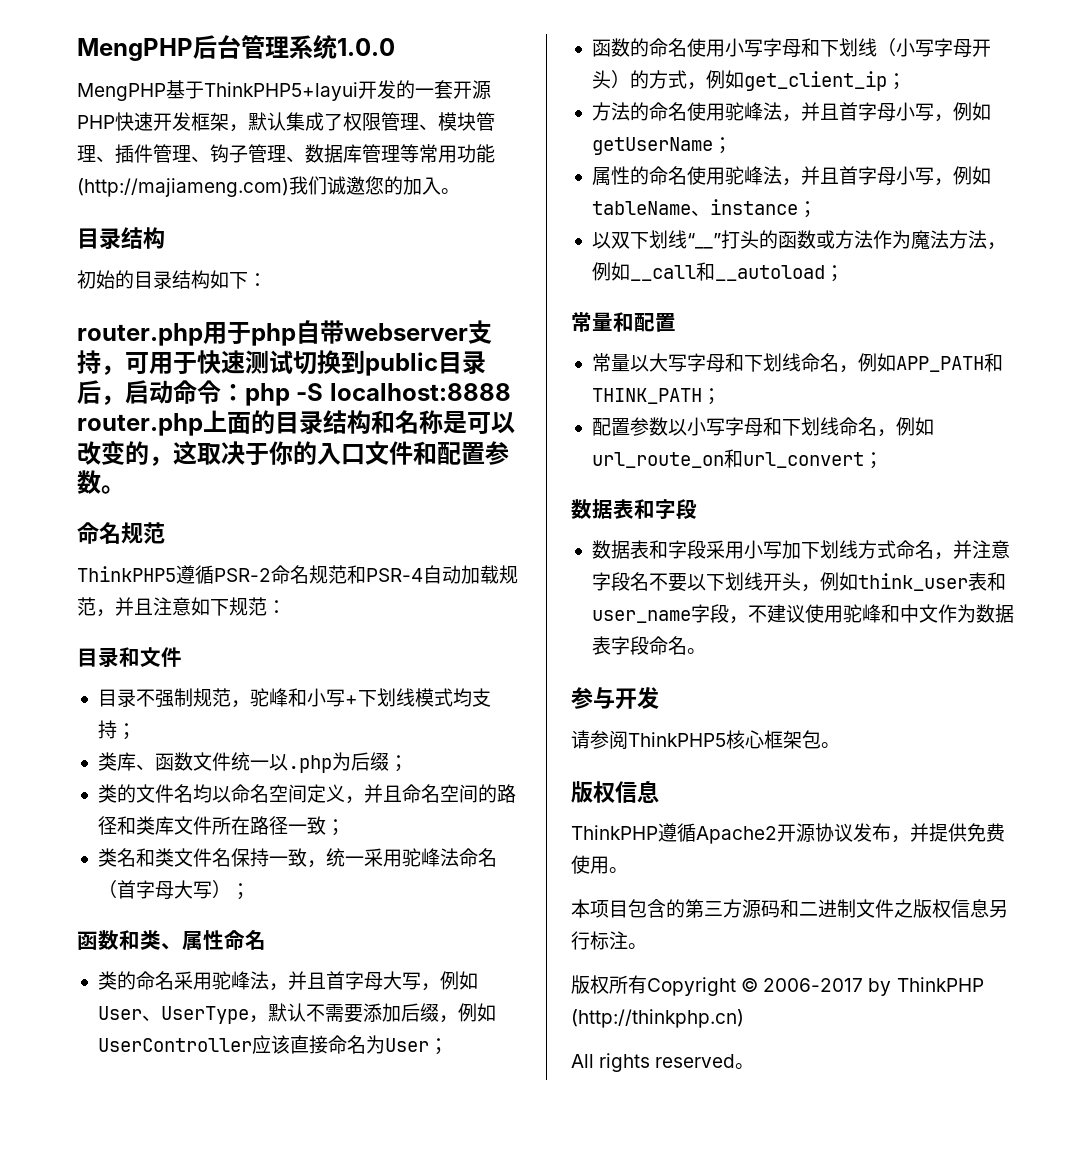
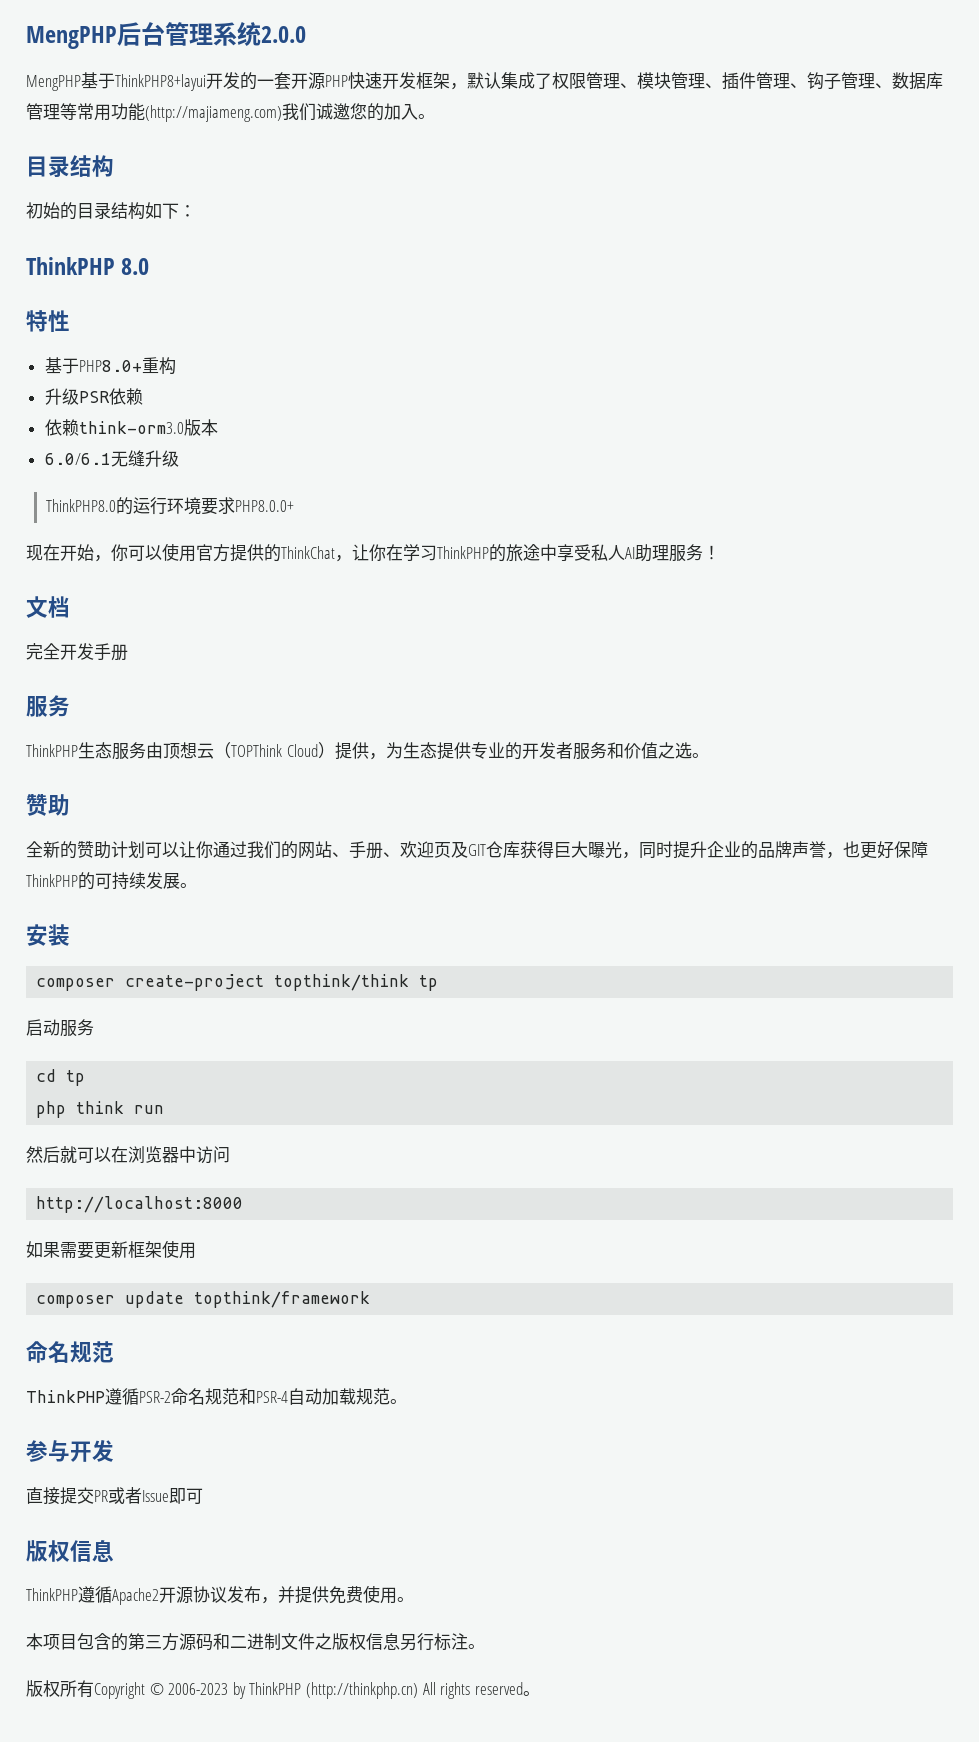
[337,38,395,56] 1.0.0 -> [261,26,306,43] 2.0.0
[204,82,358,101] ThinkPHP5+layui -> [115,74,206,91] ThinkPHP8+layui
[77,320,492,346] [77,350,486,376] [77,380,511,406] [77,410,515,436] [77,440,509,466] [77,470,125,494] router.php用于php自带webserver支持，可用于快速测试切换到public目录后，启动命令：php -S localhost:8888 router.php上面的目录结构和名称是可以改变的，这取决于你的入口文件和配置参数。 -> [26,257,150,275] [26,310,70,332] [44,357,176,375] [44,388,143,405] [44,419,218,436] [44,450,179,467] [46,497,295,515] [26,543,720,562] [26,596,70,618] [26,643,128,661] [26,695,70,717] [26,742,709,760] [26,794,70,816] [26,841,928,859] [26,872,197,890] [26,924,70,946] [36,974,439,991] [26,1019,94,1037] [36,1069,86,1086] [36,1101,165,1118] [26,1146,230,1164] [36,1196,244,1213] [26,1240,196,1259] [36,1291,371,1308] ThinkPHP 8.0 // 特性 // 基于PHP8.0+重构 // 升级PSR依赖 // 依赖think-orm3.0版本 // 6.0/6.1无缝升级 // ThinkPHP8.0的运行环境要求PHP8.0.0+ // 现在开始，你可以使用官方提供的ThinkChat，让你在学习ThinkPHP的旅途中享受私人AI助理服务！ // 文档 // 完全开发手册 // 服务 // ThinkPHP生态服务由顶想云（TOPThink Cloud）提供，为生态提供专业的开发者服务和价值之选。 // 赞助 // 全新的赞助计划可以让你通过我们的网站、手册、欢迎页及GIT仓库获得巨大曝光，同时提升企业的品牌声誉，也更好保障ThinkPHP的可持续发展。 // 安装 // composer create-project topthink/think tp // 启动服务 // cd tp // php think run // 然后就可以在浏览器中访问 // http://localhost:8000 // 如果需要更新框架使用 // composer update topthink/framework
[77,566,176,582] ThinkPHP5 -> [26,1390,105,1403] ThinkPHP
[96,597,286,617] [77,647,182,668] [97,688,491,708] [97,720,136,740] [97,752,408,773] [97,784,516,804] [97,816,345,836] [97,848,497,868] [97,880,250,900] [77,930,266,950] [97,971,478,991] [97,1003,496,1024] [97,1035,448,1055] [591,38,991,58] [591,70,906,91] [591,102,991,122] [591,137,732,155] [591,166,991,186] [591,199,817,218] [591,230,1006,250] [591,262,844,282] [571,312,676,332] [591,353,1003,373] [591,388,721,405] [591,417,934,437] [591,449,883,469] [571,499,697,519] [591,540,1010,560] [591,572,1006,592] [591,604,1014,624] [591,636,706,655] [571,687,659,709] [571,730,840,749] ，并且注意如下规范： // 目录和文件 // 目录不强制规范，驼峰和小写+下划线模式均支持； // 类库、函数文件统一以.php为后缀； // 类的文件名均以命名空间定义，并且命名空间的路径和类库文件所在路径一致； // 类名和类文件名保持一致，统一采用驼峰法命名（首字母大写）； // 函数和类、属性命名 // 类的命名采用驼峰法，并且首字母大写，例如User、UserType，默认不需要添加后缀，例如UserController应该直接命名为User； // 函数的命名使用小写字母和下划线（小写字母开头）的方式，例如get_client_ip； // 方法的命名使用驼峰法，并且首字母小写，例如getUserName； // 属性的命名使用驼峰法，并且首字母小写，例如tableName、instance； // 以双下划线“__”打头的函数或方法作为魔法方法，例如__call和__autoload； // 常量和配置 // 常量以大写字母和下划线命名，例如APP_PATH和THINK_PATH； // 配置参数以小写字母和下划线命名，例如url_route_on和url_convert； // 数据表和字段 // 数据表和字段采用小写加下划线方式命名，并注意字段名不要以下划线开头，例如think_user表和user_name字段，不建议使用驼峰和中文作为数据表字段命名。 // 参与开发 // 请参阅ThinkPHP5核心框架包。 -> [390,1399,407,1404] [26,1440,114,1462] [26,1487,203,1505] 。 // 参与开发 // 直接提交PR或者Issue即可
[763,978,864,992] 2006-2017 -> [168,1683,229,1695] 2006-2023
(744, 1018) // -> (418, 1690) none

